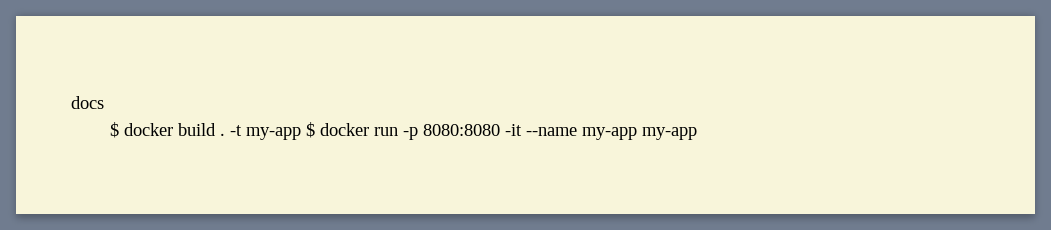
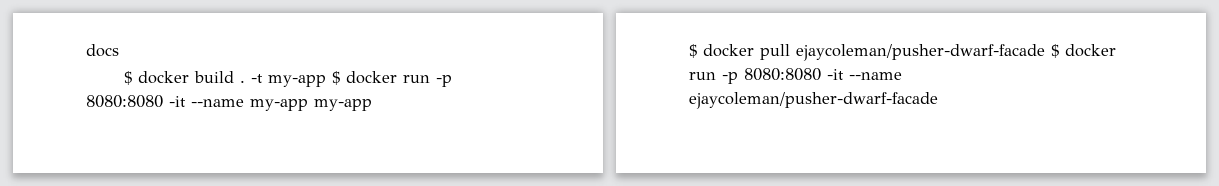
(698, 133) none -> [689,44,1116,61] [689,68,902,84] [689,92,938,109] // $ docker pull ejaycoleman/pusher-dwarf-facade $ docker run -p 8080:8080 -it --name ejaycoleman/pusher-dwarf-facade

